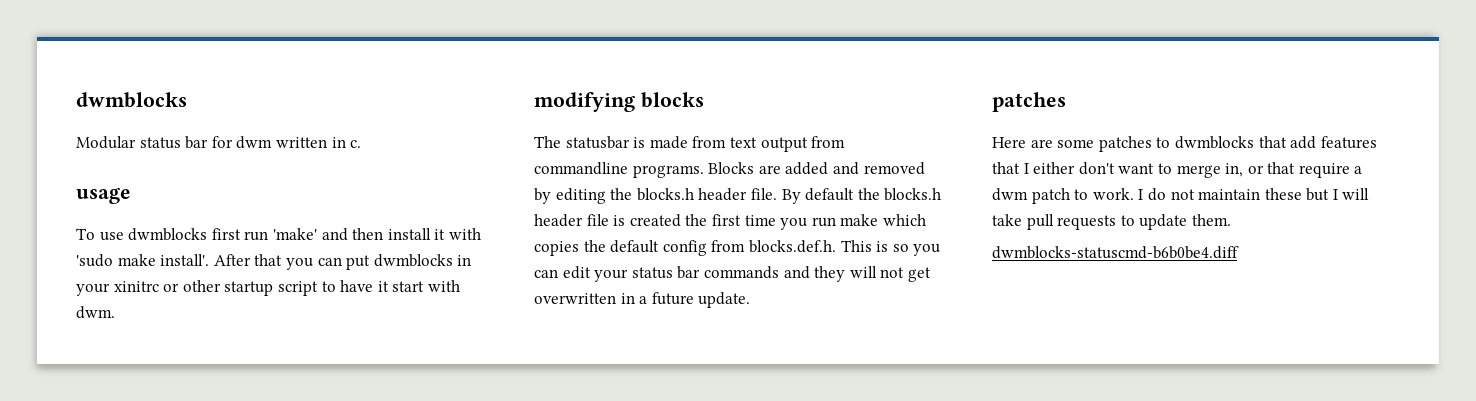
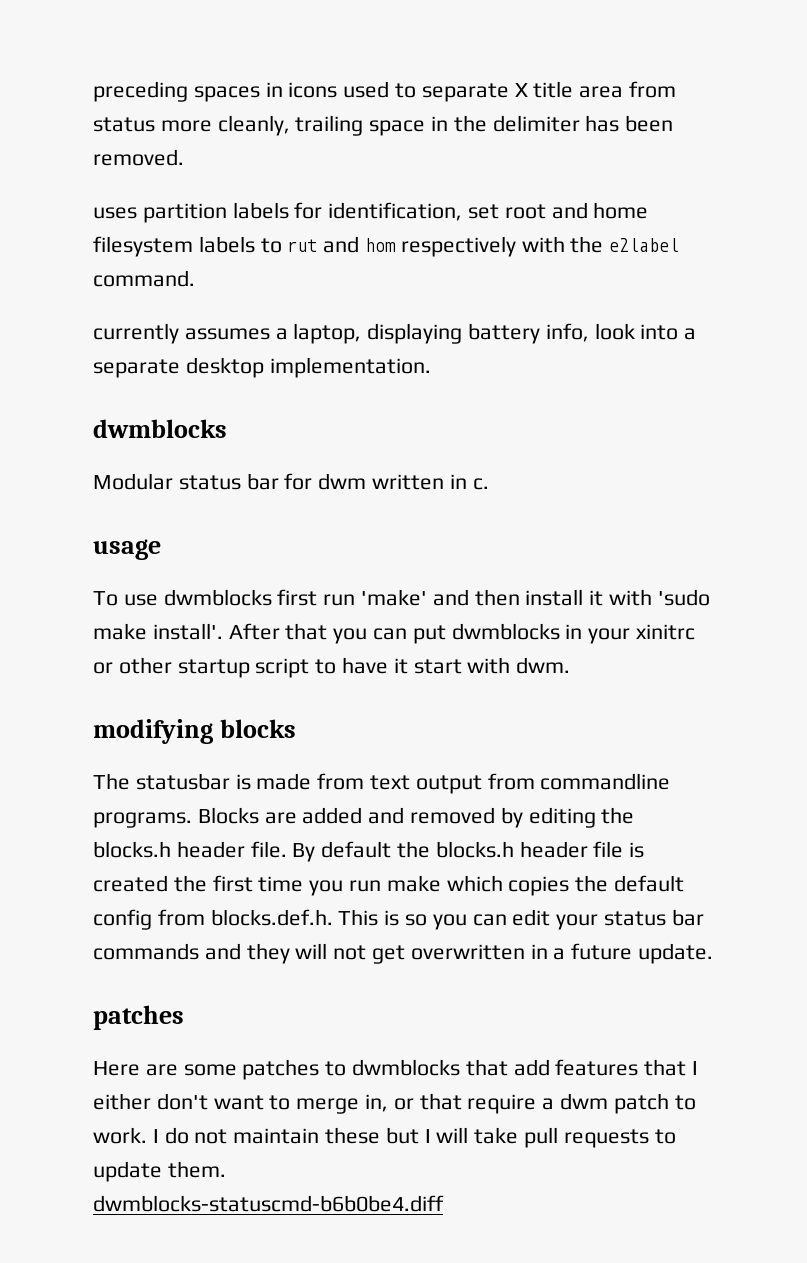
(76, 100) none -> [93,81,677,102] [93,115,674,136] [93,149,184,166] [93,202,649,223] [93,236,680,257] [93,270,195,287] [93,323,697,344] [93,357,431,378] preceding spaces in icons used to separate X title area from status more cleanly, trailing space in the delimiter has been removed. // uses partition labels for identification, set root and home filesystem labels to rut and hom respectively with the e2label command. // currently assumes a laptop, displaying battery info, look into a separate desktop implementation. //

